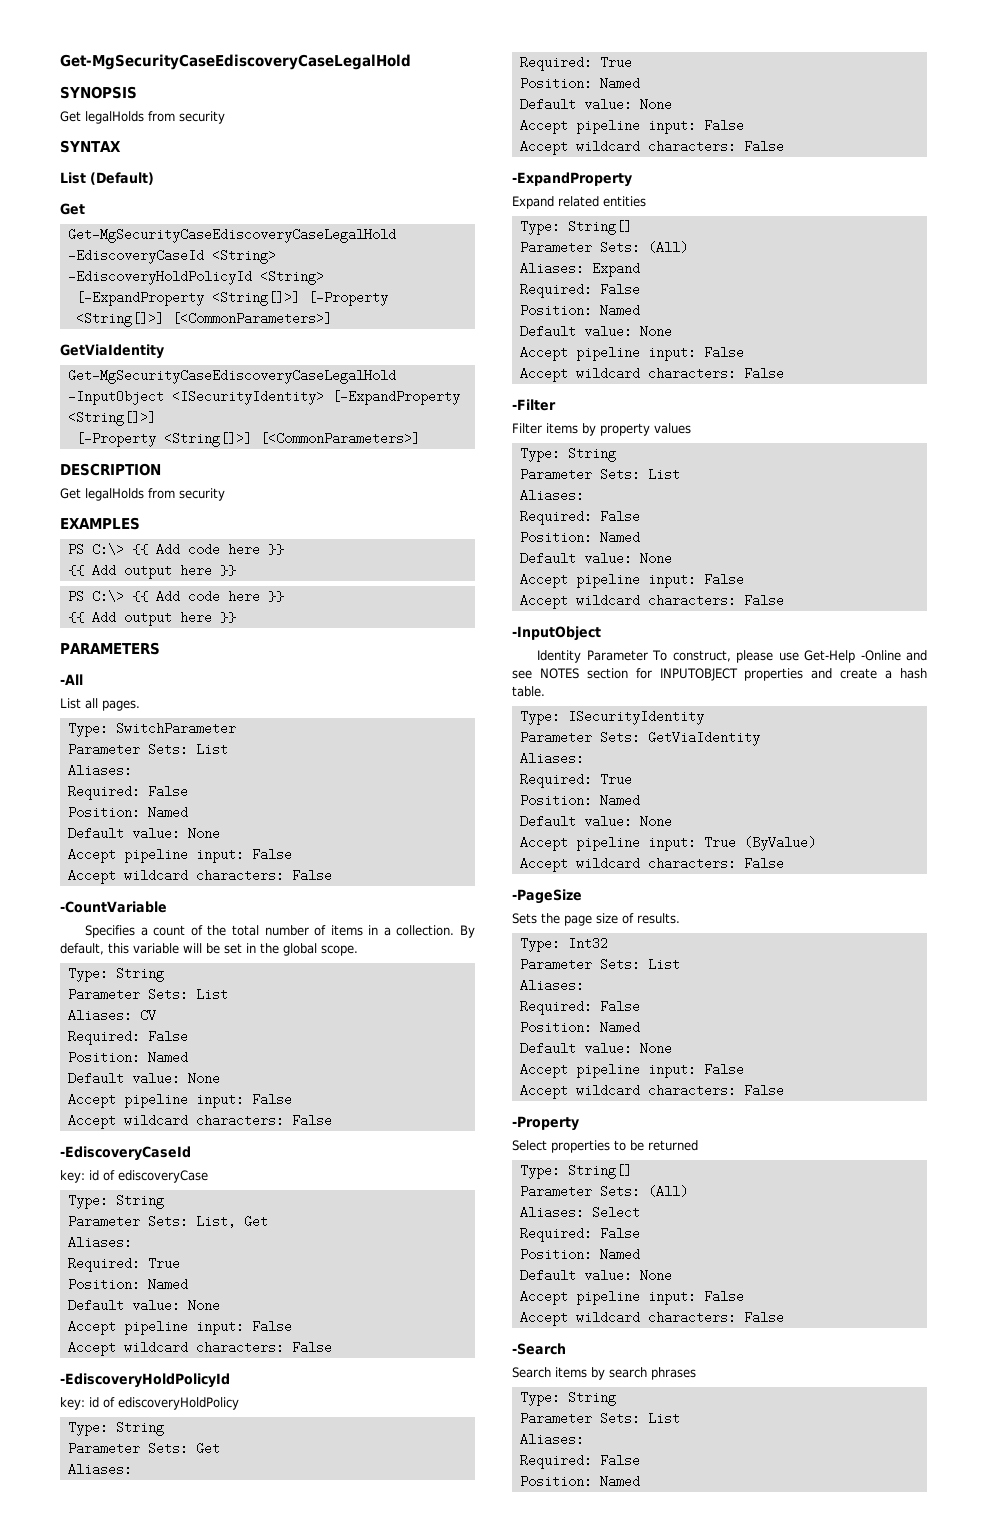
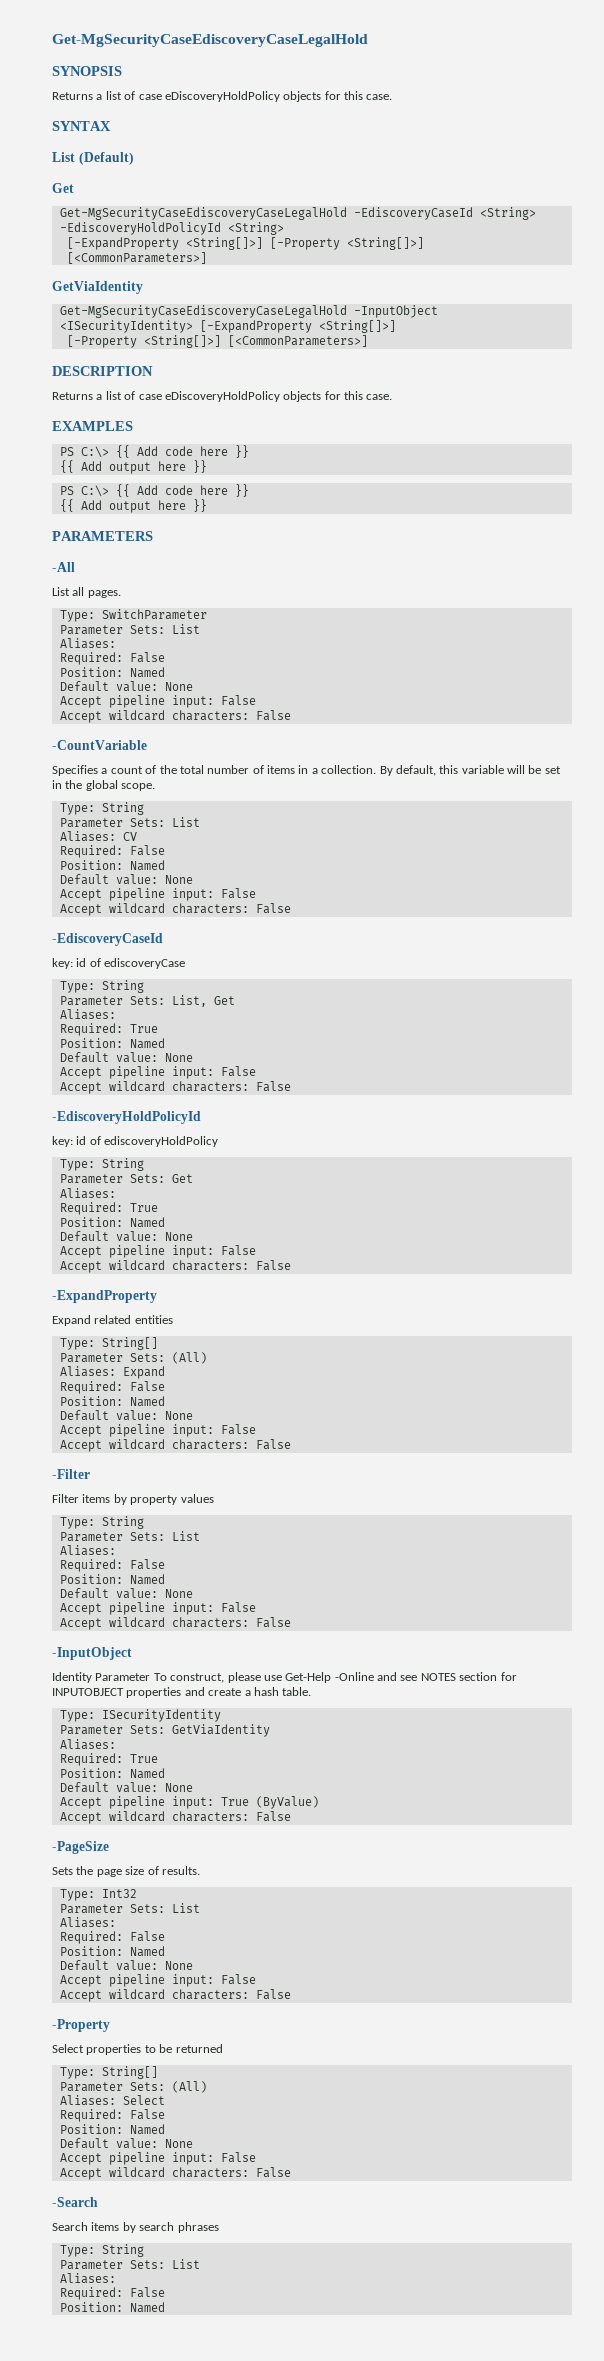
[60,111,225,124] Get legalHolds from security -> [52,91,393,102] Returns a list of case eDiscoveryHoldPolicy objects for this case.
[60,488,225,501] Get legalHolds from security -> [52,391,393,402] Returns a list of case eDiscoveryHoldPolicy objects for this case.

